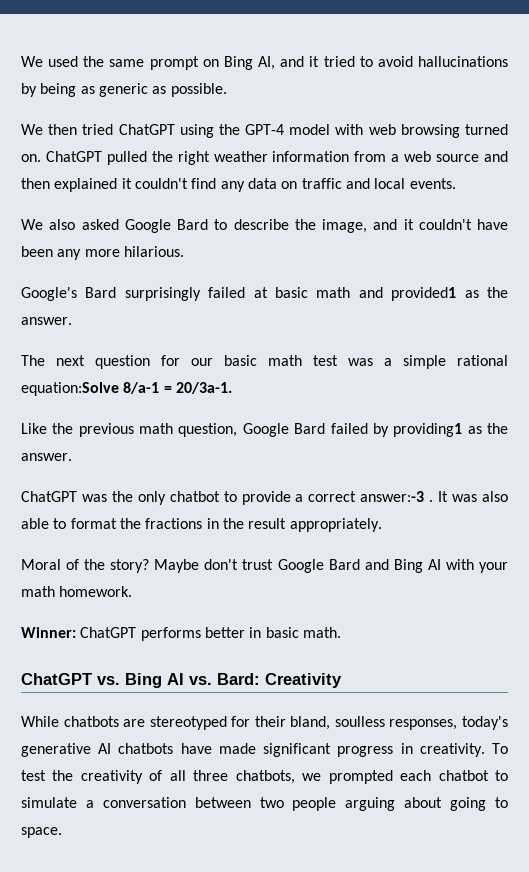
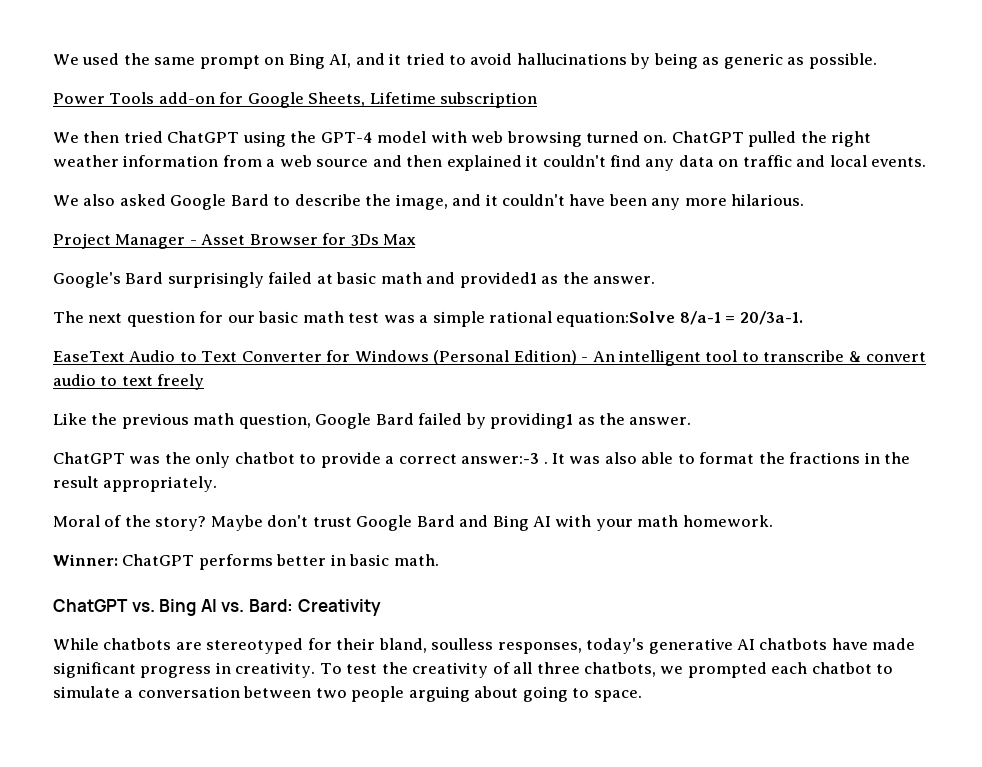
(227, 90) none -> [53,92,538,108] // Power Tools add-on for Google Sheets, Lifetime subscription
(184, 251) none -> [53,233,417,249] // Project Manager - Asset Browser for 3Ds Max
(232, 388) none -> [53,350,927,366] [53,374,205,390] // EaseText Audio to Text Converter for Windows (Personal Edition) - An intelligent tool to transcribe & convert audio to text freely

